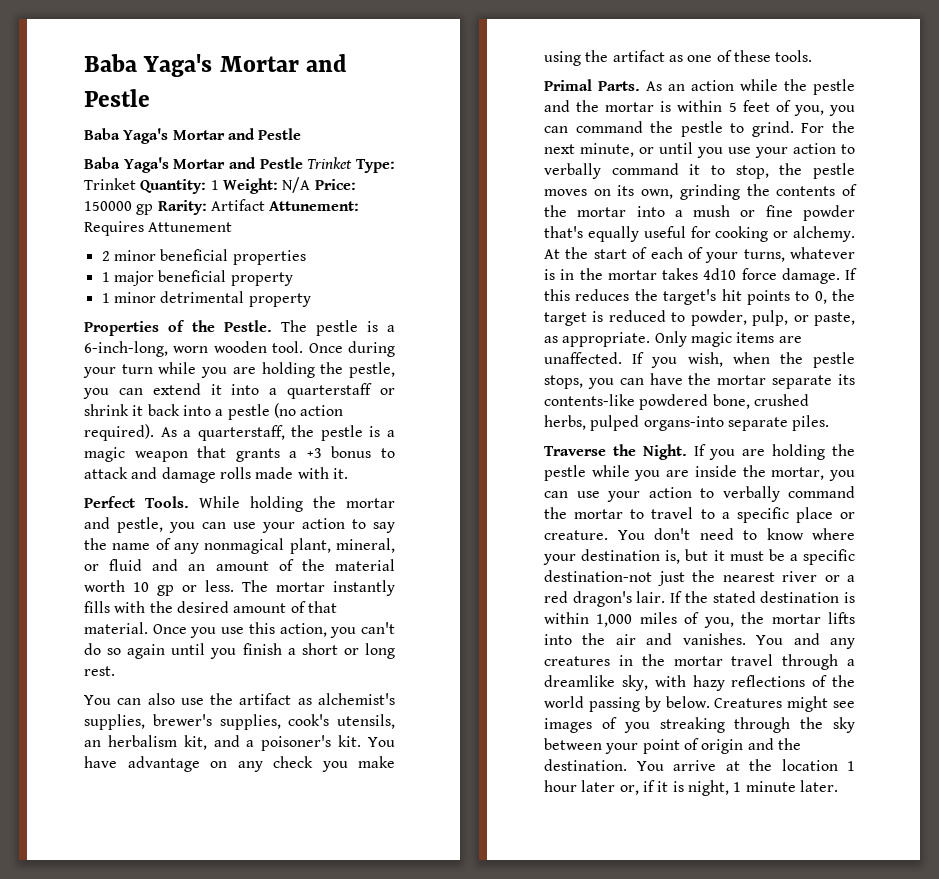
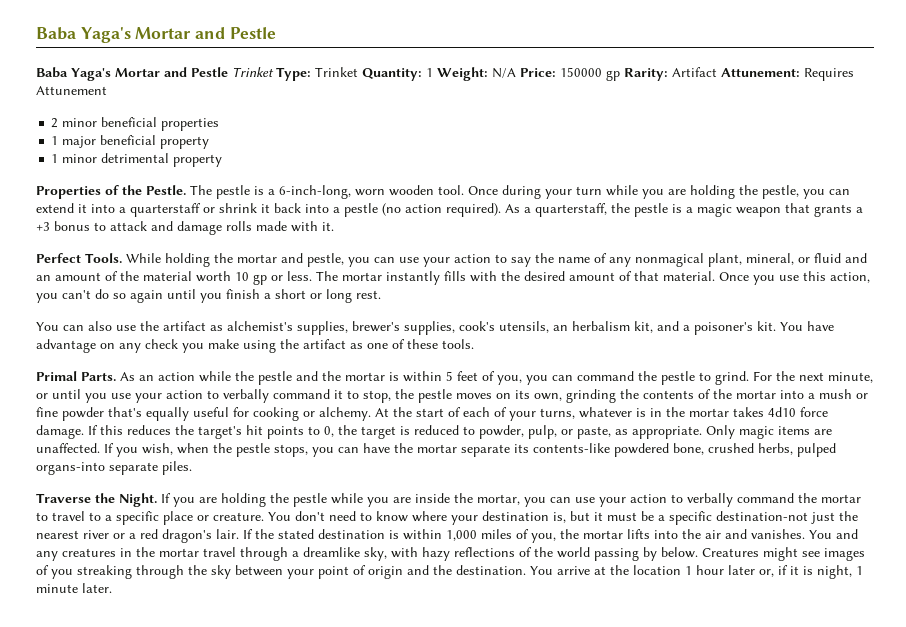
[84,157,303,173] // Baba Yaga's Mortar and Pestle -> (228, 72) none

